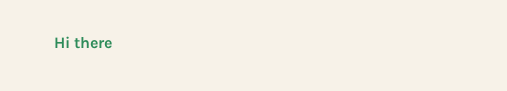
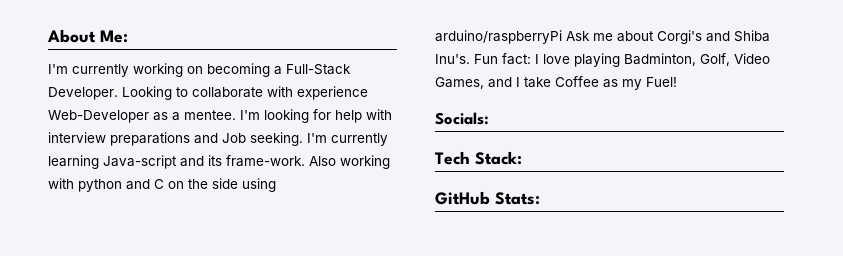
[54,36,113,49] Hi there -> [47,29,128,43] [48,63,351,77] [48,86,368,100] [48,109,392,123] [48,132,388,146] [48,155,390,169] [48,178,276,192] [435,30,770,44] [435,53,770,67] [435,76,677,90] [435,112,489,125] [435,151,522,165] [435,191,540,205] About Me: // I'm currently working on becoming a Full-Stack Developer. Looking to collaborate with experience Web-Developer as a mentee. I'm looking for help with interview preparations and Job seeking. I'm currently learning Java-script and its frame-work. Also working with python and C on the side using arduino/raspberryPi Ask me about Corgi's and Shiba Inu's. Fun fact: I love playing Badminton, Golf, Video Games, and I take Coffee as my Fuel! // Socials: // Tech Stack: // GitHub Stats:

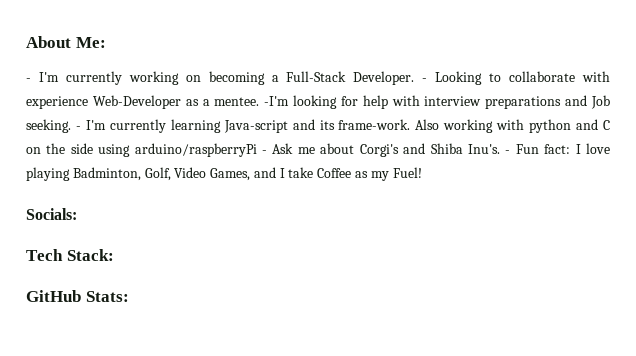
(128, 36) none -> [26,78,31,82] -
(118, 93) none -> [422,78,428,82] -
[240,110,260,120] I'm -> [264,96,290,106] -I'm
(303, 139) none -> [75,126,81,130] -
(562, 37) none -> [262,150,268,154] -
(470, 59) none -> [505,150,511,154] -

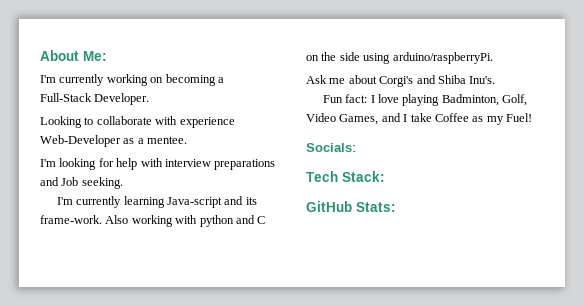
[26,78,31,82] - -> (107, 56) none
[422,78,428,82] - -> (150, 99) //
[264,96,290,106] -I'm -> [40,159,56,167] // I'm
[75,126,81,130] - -> (123, 183) //
[134,143,268,157] arduino/raspberryPi - -> [392,52,493,64] arduino/raspberryPi. //
[505,150,511,154] - -> (496, 80) //

